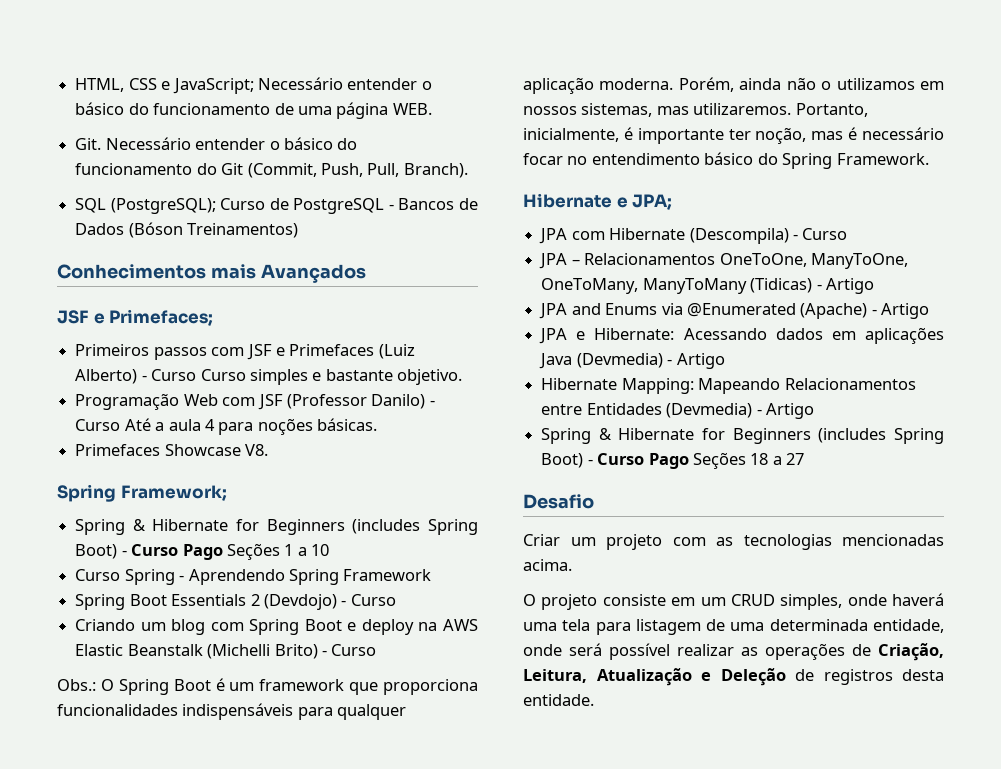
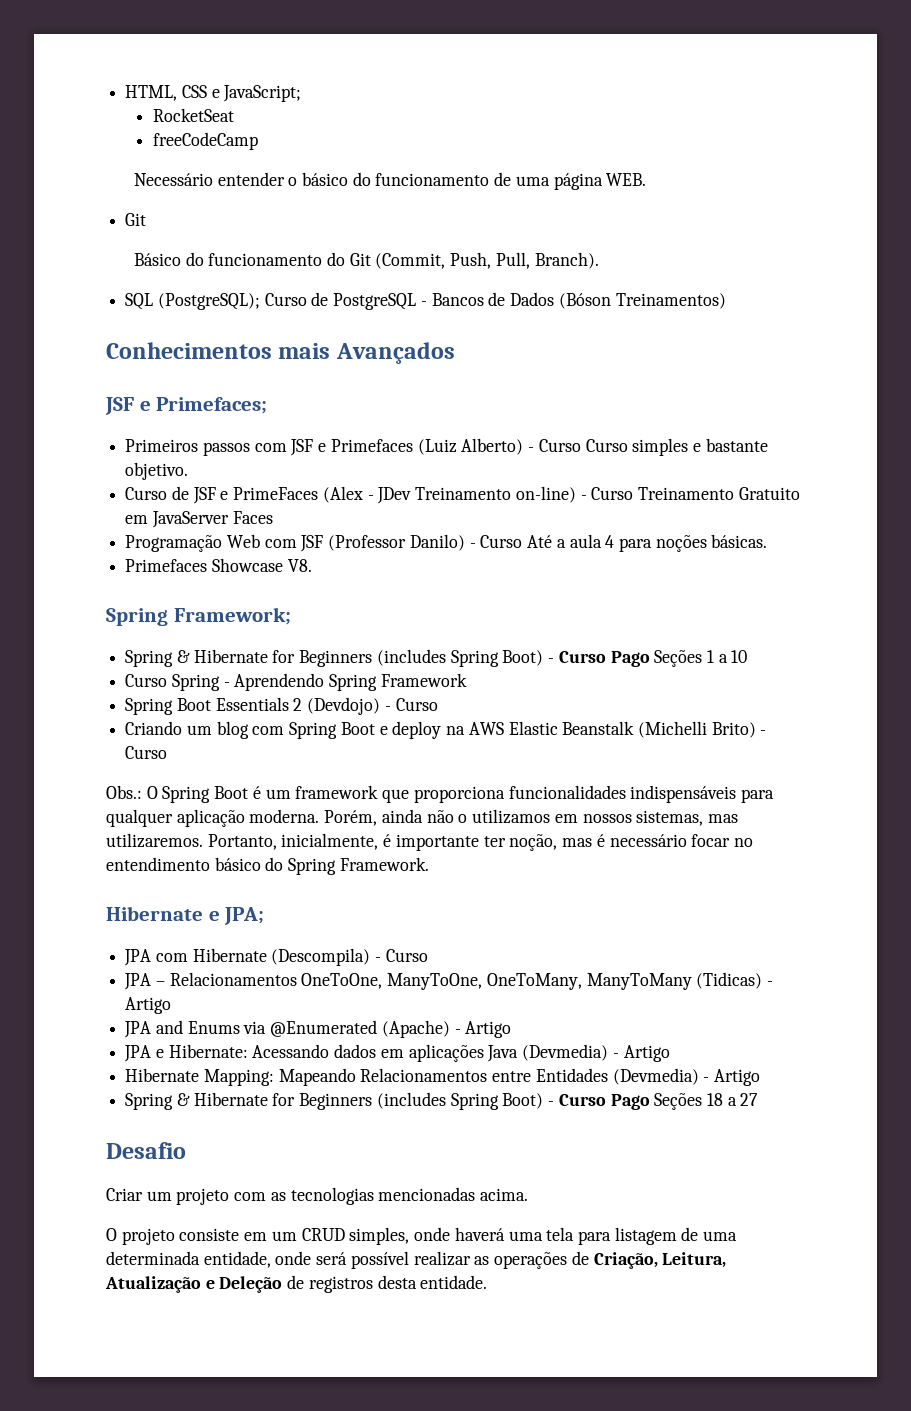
(254, 86) none -> [153,108,235,122] [153,132,259,150] // RocketSeat // freeCodeCamp //
[75,137,333,150] Git. Necessário entender o básico -> [125,213,147,226] [133,253,181,266] Git // Básico
(463, 377) none -> [125,486,800,504] [125,511,273,528] // Curso de JSF e PrimeFaces (Alex - JDev Treinamento on-line) - Curso Treinamento Gratuito em JavaServer Faces

